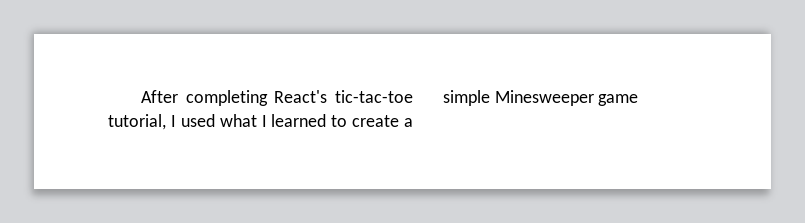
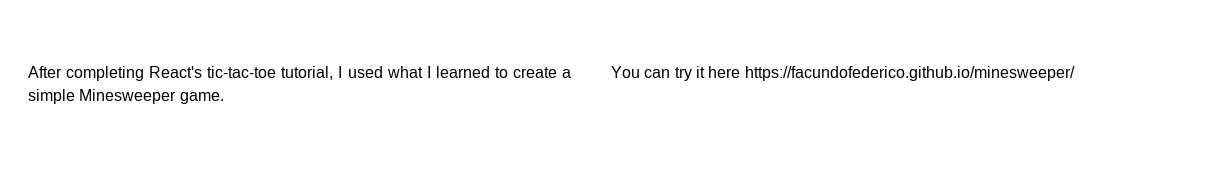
[598,94,639,106] game -> [179,92,224,104] [611,66,1075,81] game. // You can try it here https://facundofederico.github.io/minesweeper/

